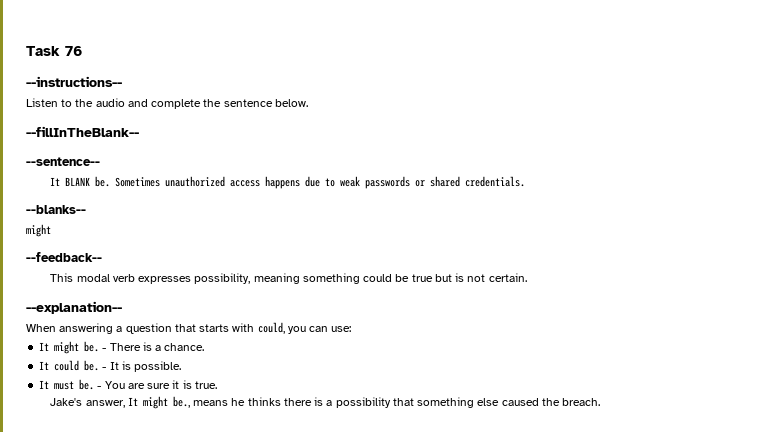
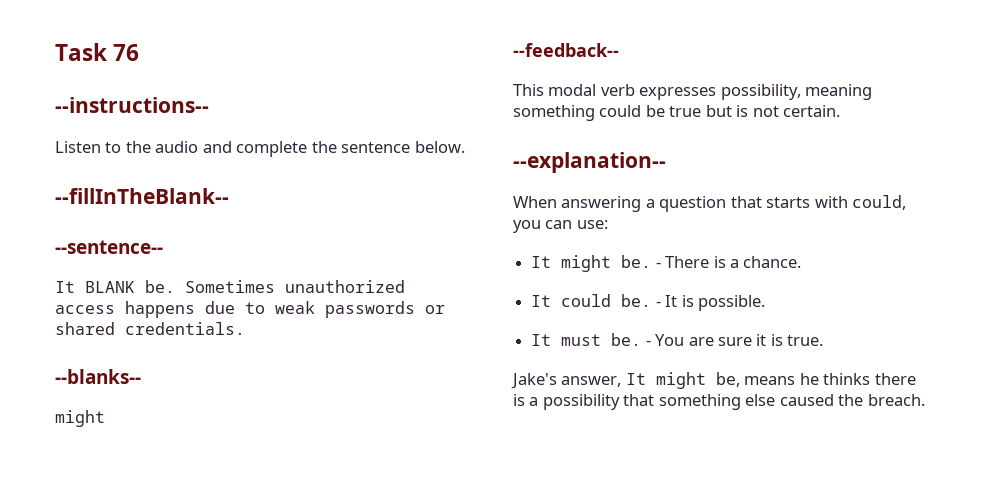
[172,396,190,408] be., -> [715,372,740,387] be,

